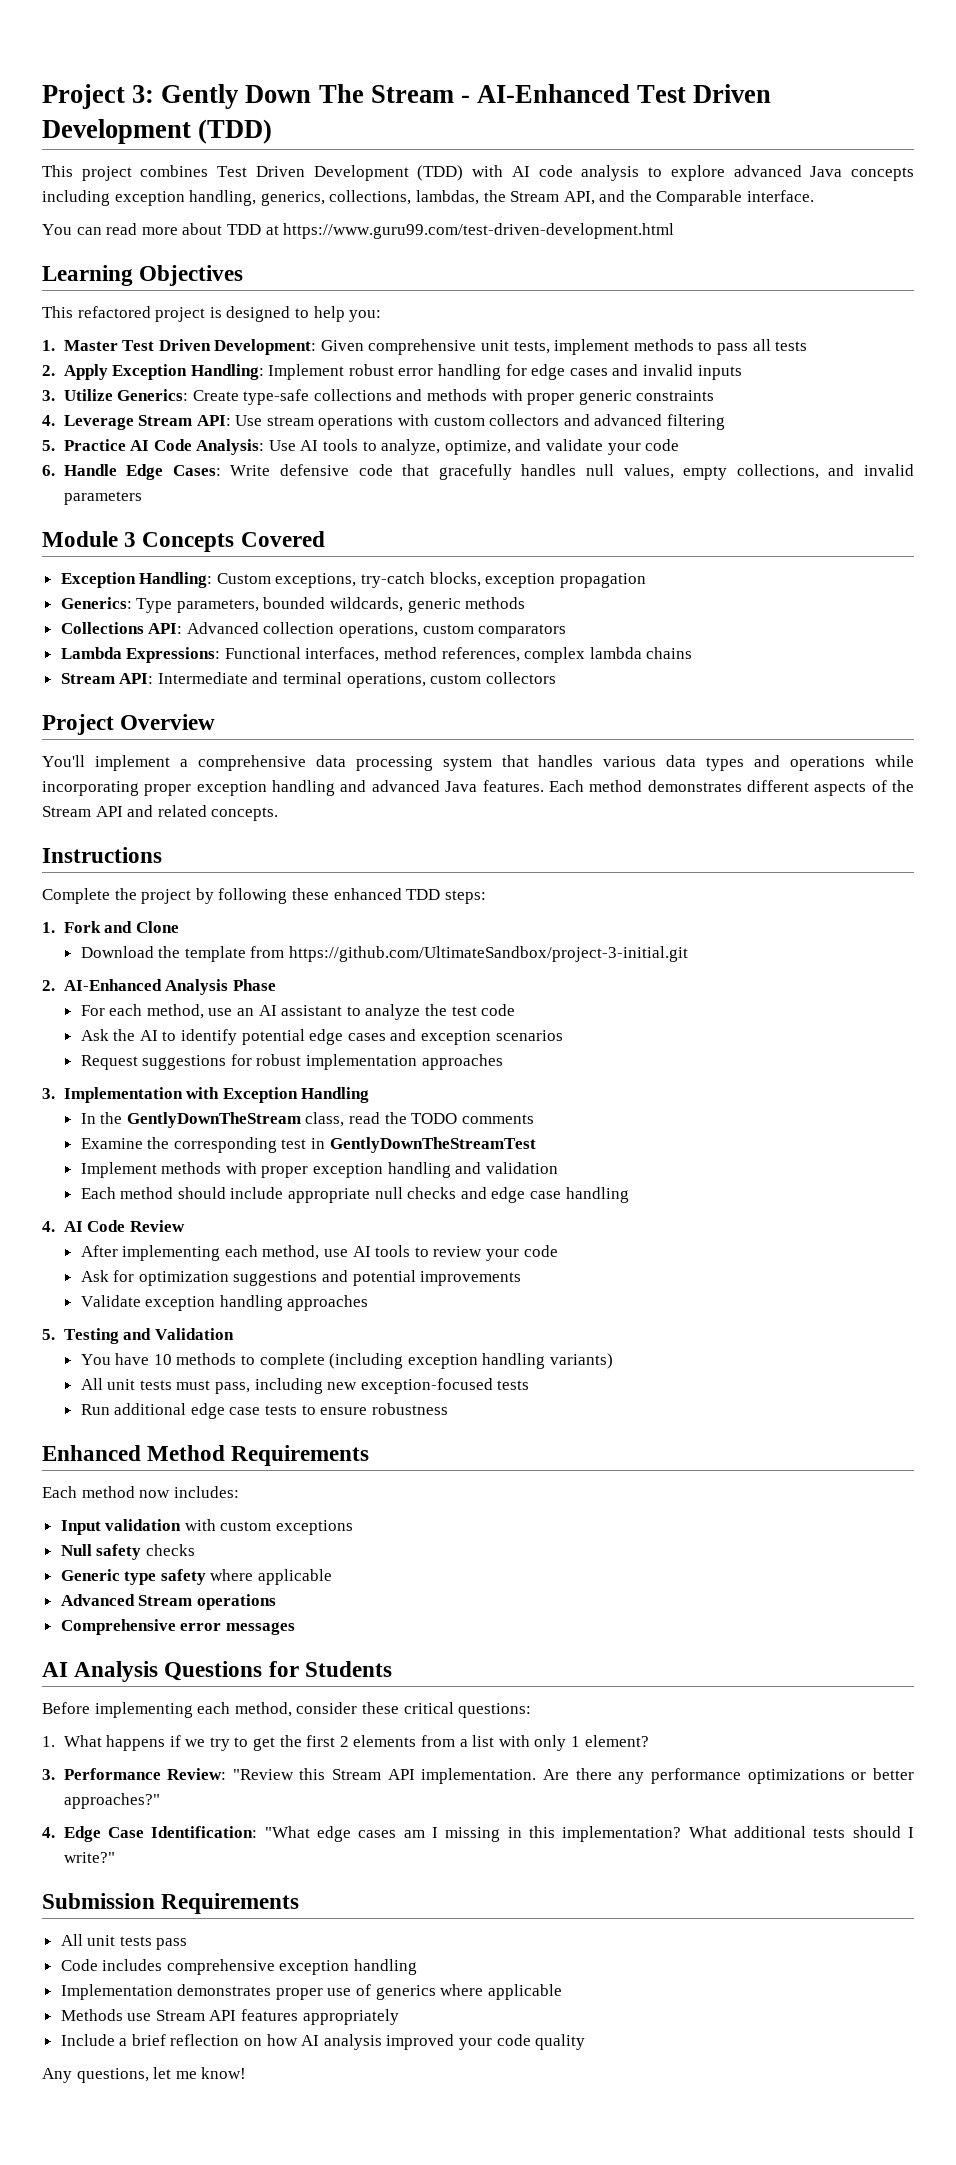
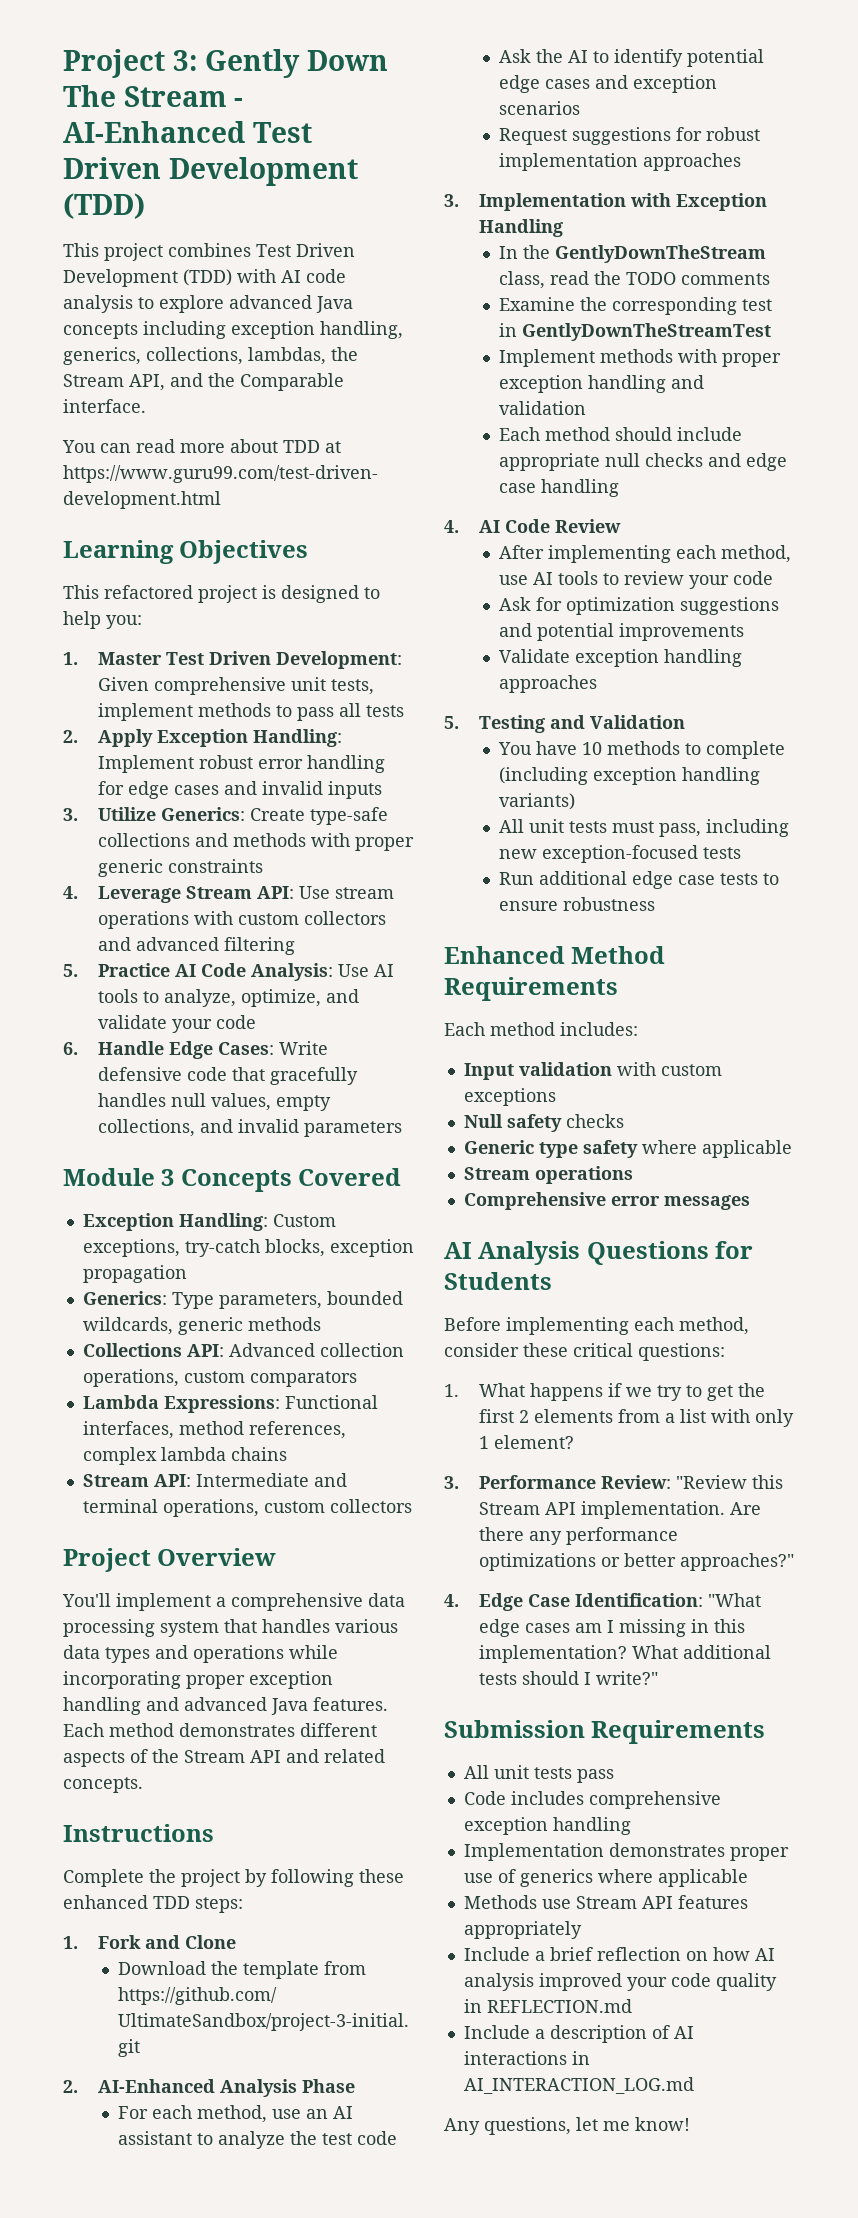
[139,1490,171,1498] now -> (555, 1029) none
[60,1594,135,1606] Advanced -> (792, 1149) none
(586, 2042) none -> [463,1999,632,2013] [463,2025,694,2043] [463,2051,590,2065] [463,2077,694,2094] in REFLECTION.md // Include a description of AI interactions in AI_INTERACTION_LOG.md

